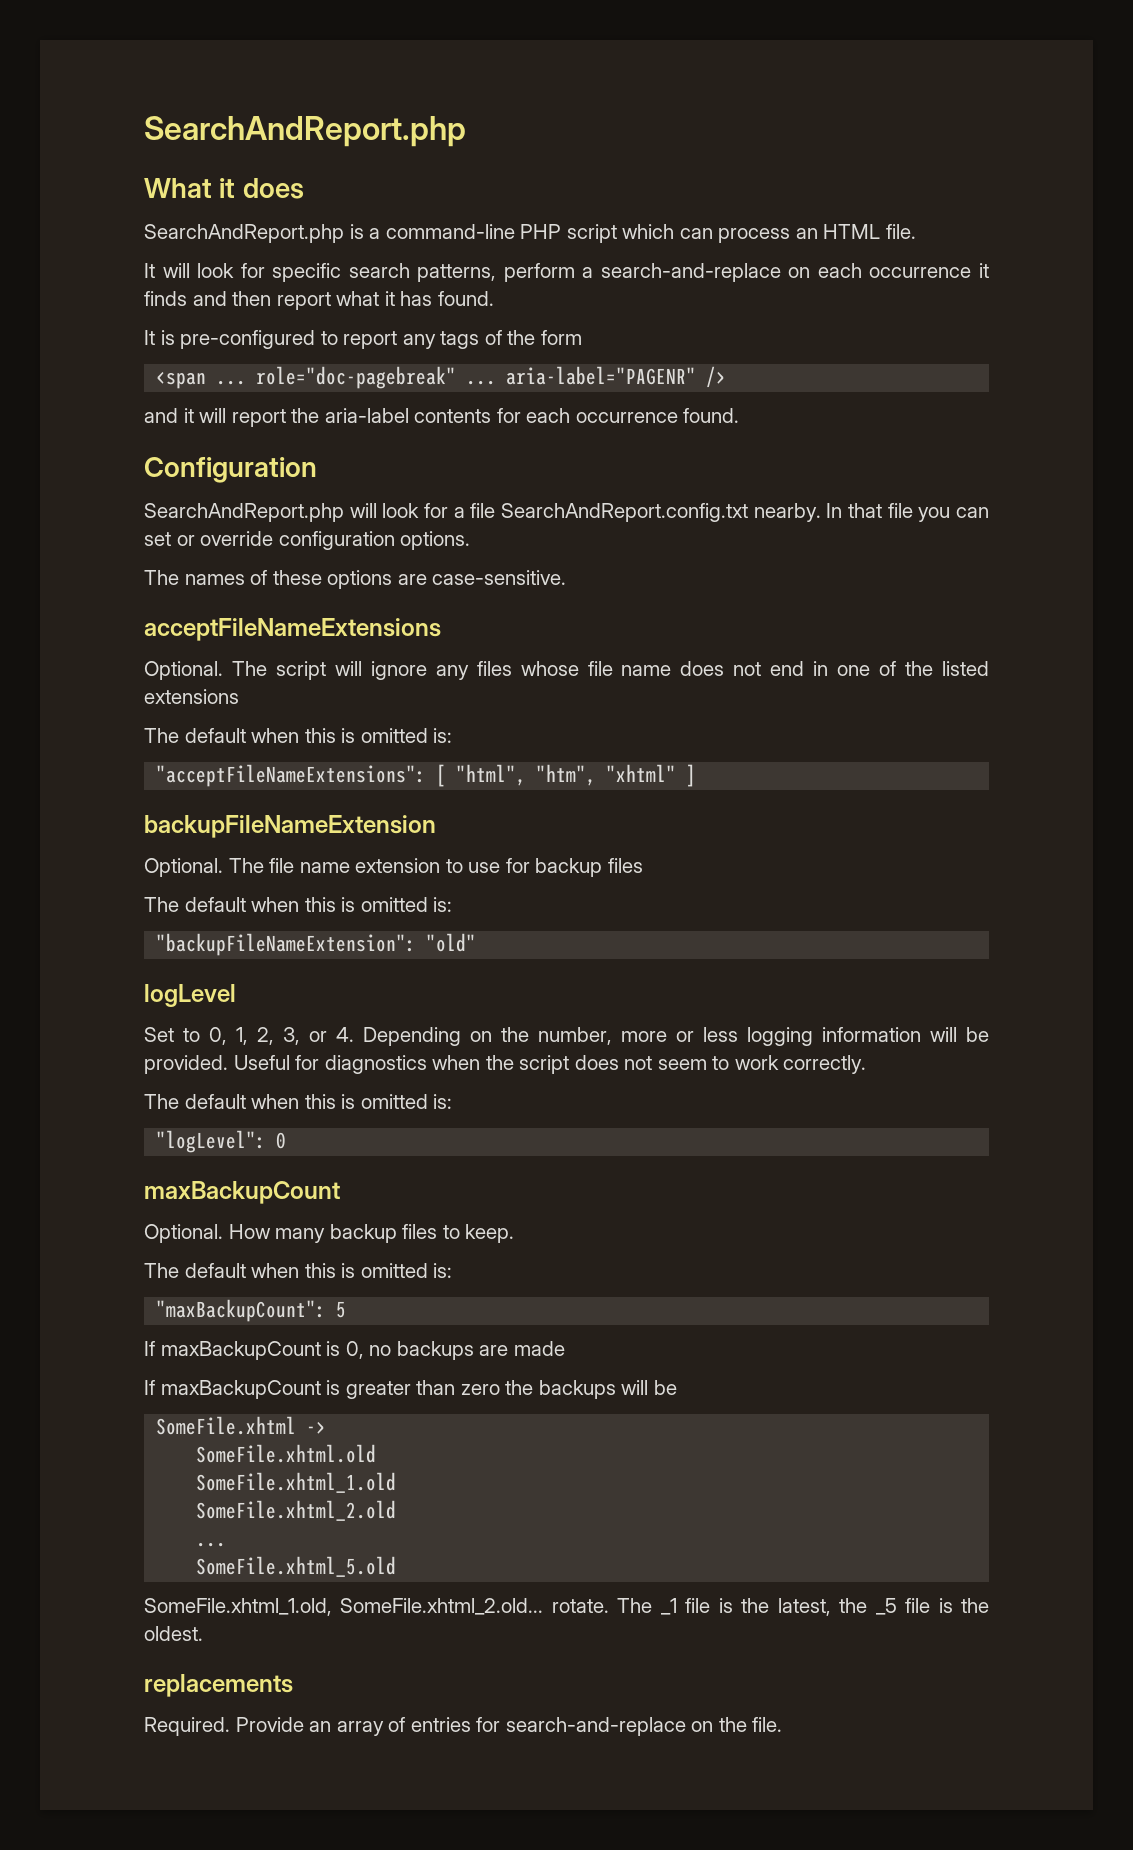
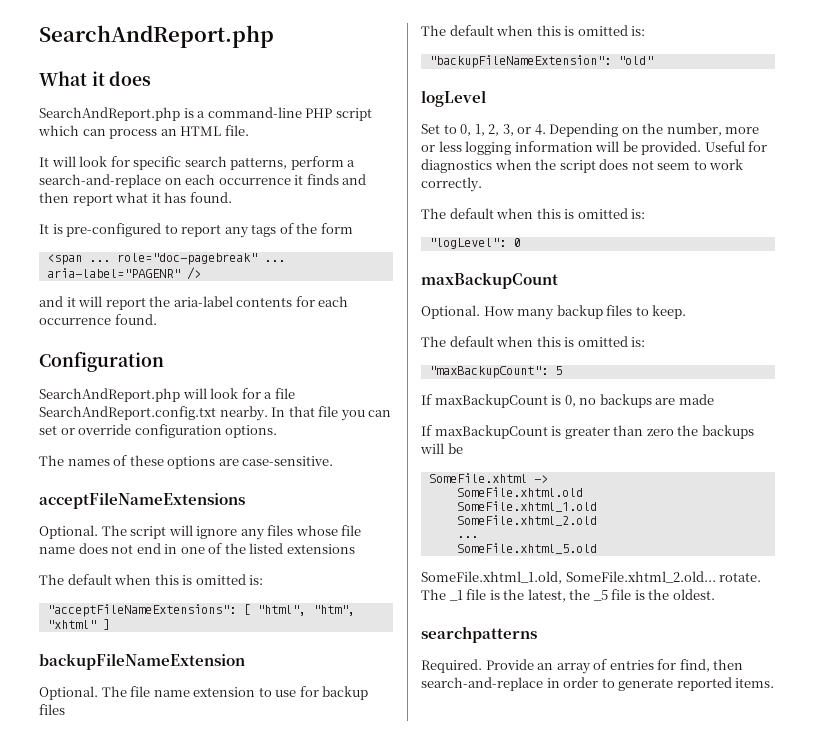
[144,1674,293,1697] replacements -> [421,626,537,643] searchpatterns
[505,1717,783,1736] search-and-replace on the file. -> [679,659,744,672] [421,677,775,691] find, then search-and-replace in order to generate reported items.

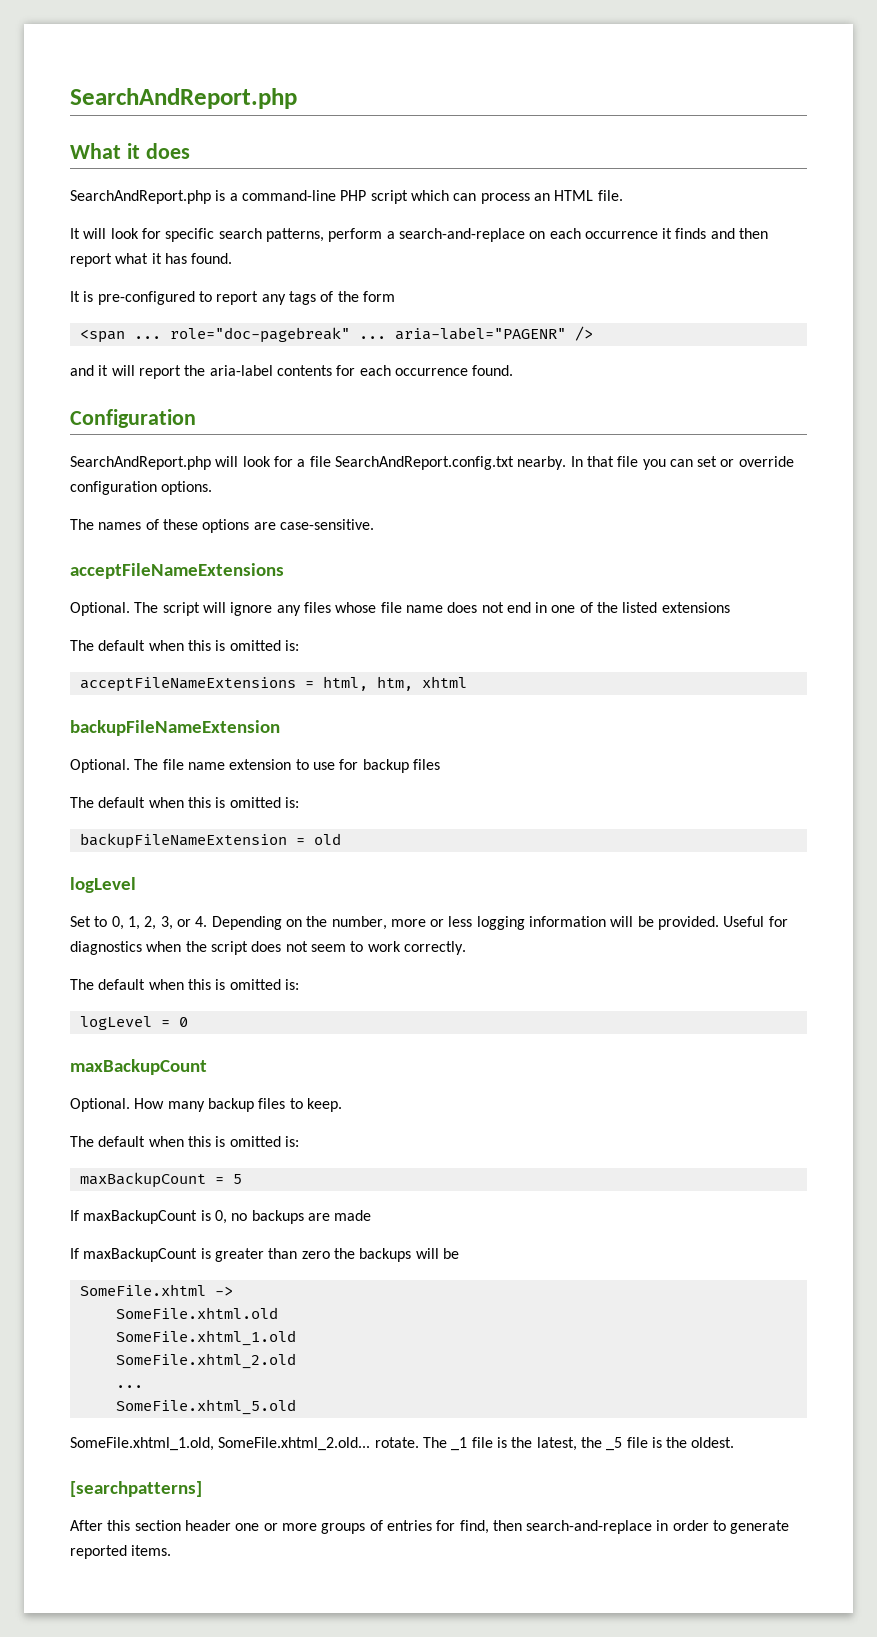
[46,604,355,617] [46,619,110,630] "acceptFileNameExtensions": [ "html", "htm", "xhtml" ] -> [79,676,467,692] acceptFileNameExtensions = html, htm, xhtml
[428,55,653,68] "backupFileNameExtension": "old" -> [79,833,341,849] backupFileNameExtension = old
[428,238,506,249] "logLevel": -> [79,1016,170,1030] logLevel =
[428,366,548,378] "maxBackupCount": -> [79,1172,224,1188] maxBackupCount =
[421,626,537,643] [421,659,591,674] searchpatterns // Required. Provide an array -> [70,1481,202,1497] [70,1520,366,1534] [searchpatterns] // After this section header one or more groups

